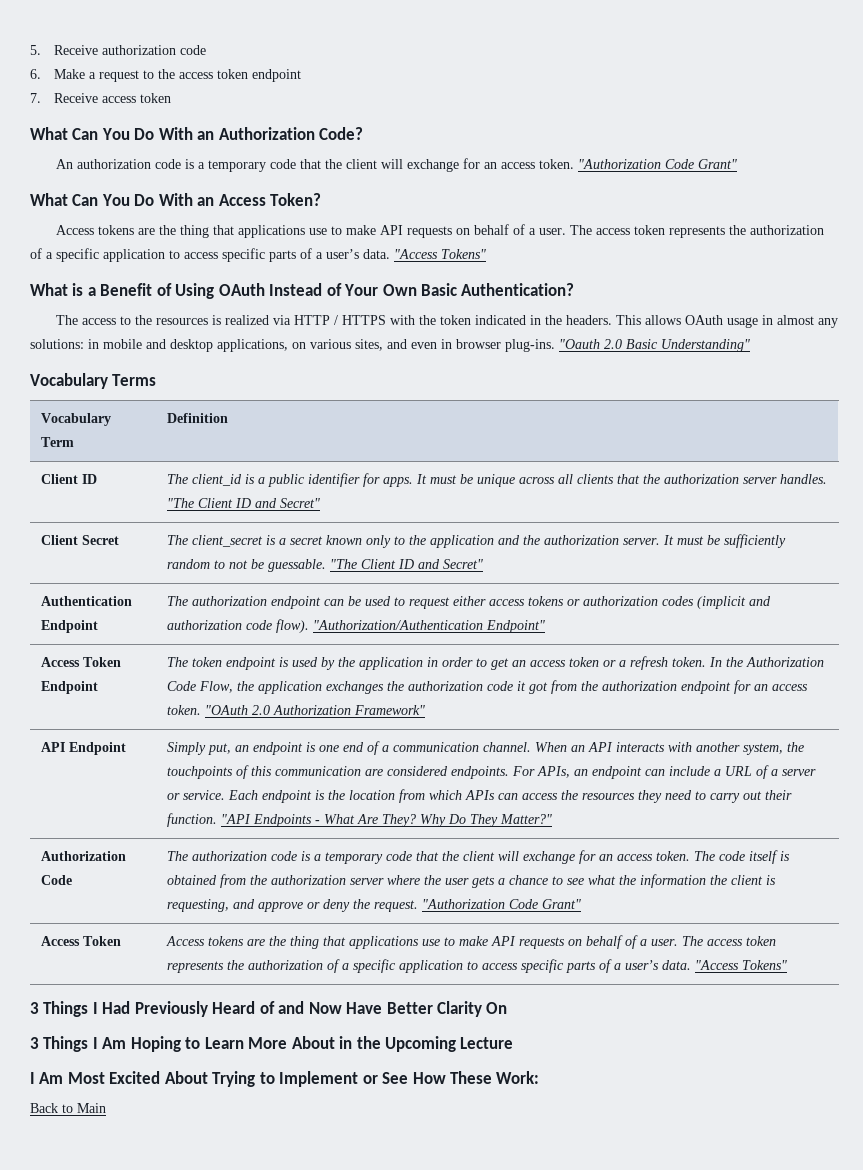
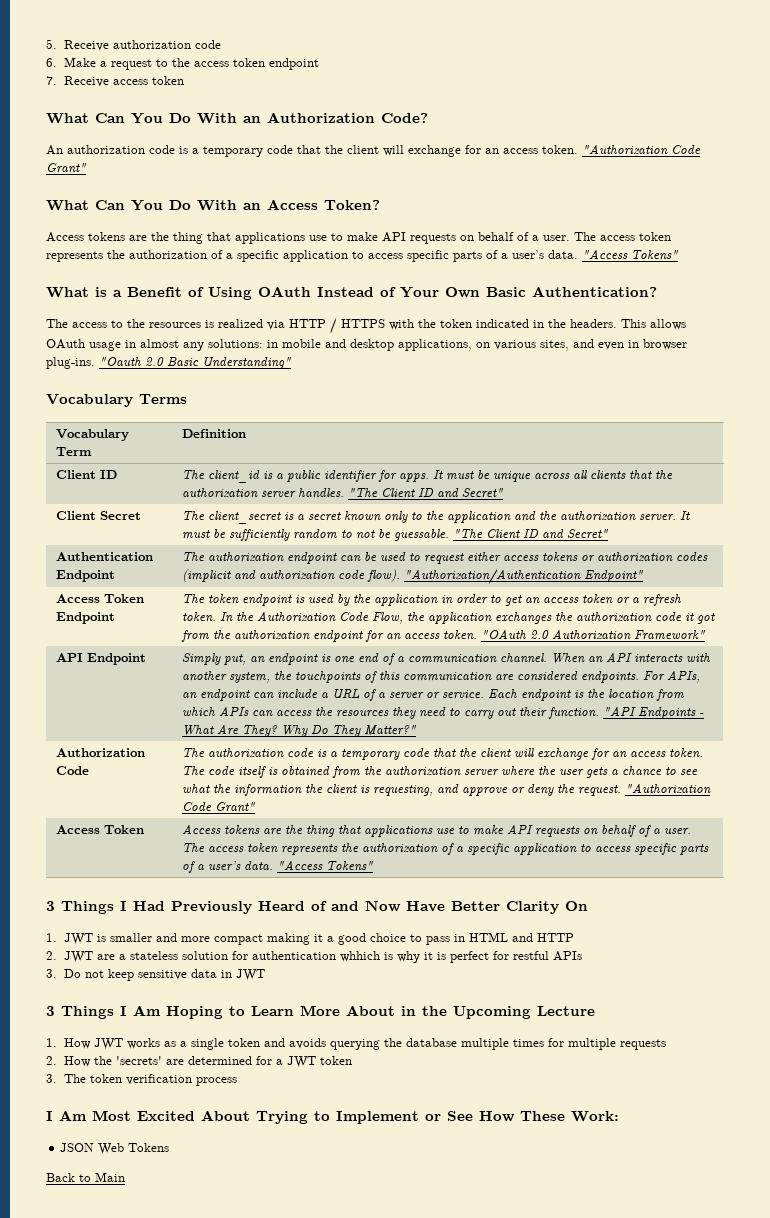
(508, 1008) none -> [46,932,574,945] [46,951,582,963] [46,969,265,981] // 1. JWT is smaller and more compact making it a good choice to pass in HTML and HTTP // 2. JWT are a stateless solution for authentication whhich is why it is perfect for restful APIs // 3. Do not keep sensitive data in JWT
(514, 1043) none -> [46,1038,666,1050] [46,1056,352,1068] [46,1074,237,1086] // 1. How JWT works as a single token and avoids querying the database multiple times for multiple requests // 2. How the 'secrets' are determined for a JWT token // 3. The token verification process
(540, 1077) none -> [60,1143,170,1155] // JSON Web Tokens

